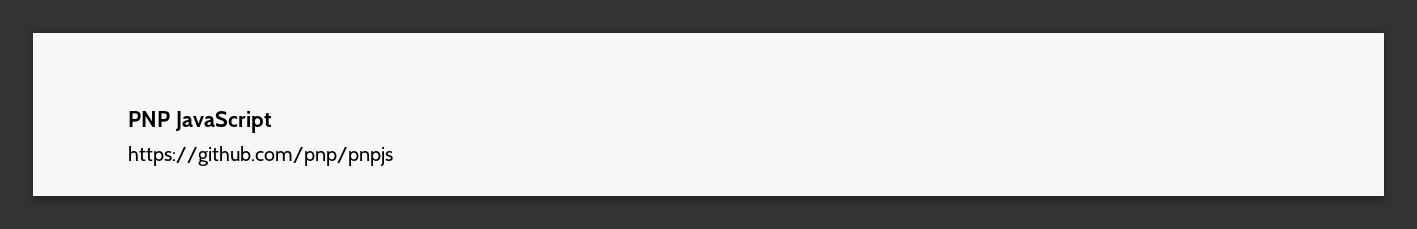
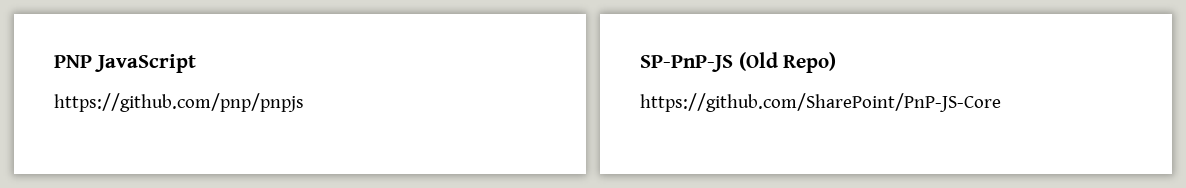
(393, 156) none -> [640,52,837,73] [640,93,1001,112] // SP-PnP-JS (Old Repo) // https://github.com/SharePoint/PnP-JS-Core

